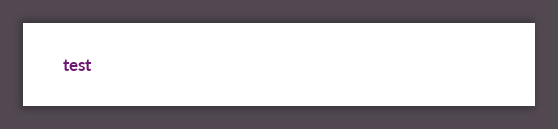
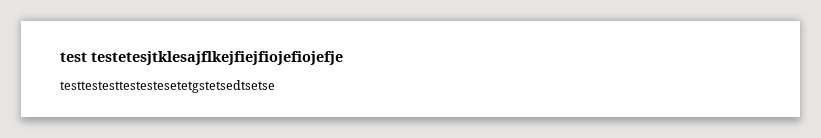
(92, 65) none -> [91,51,343,65] [60,80,275,93] testetesjtklesajflkejfiejfiojefiojefje // testtestesttestestesetetgstetsedtsetse

